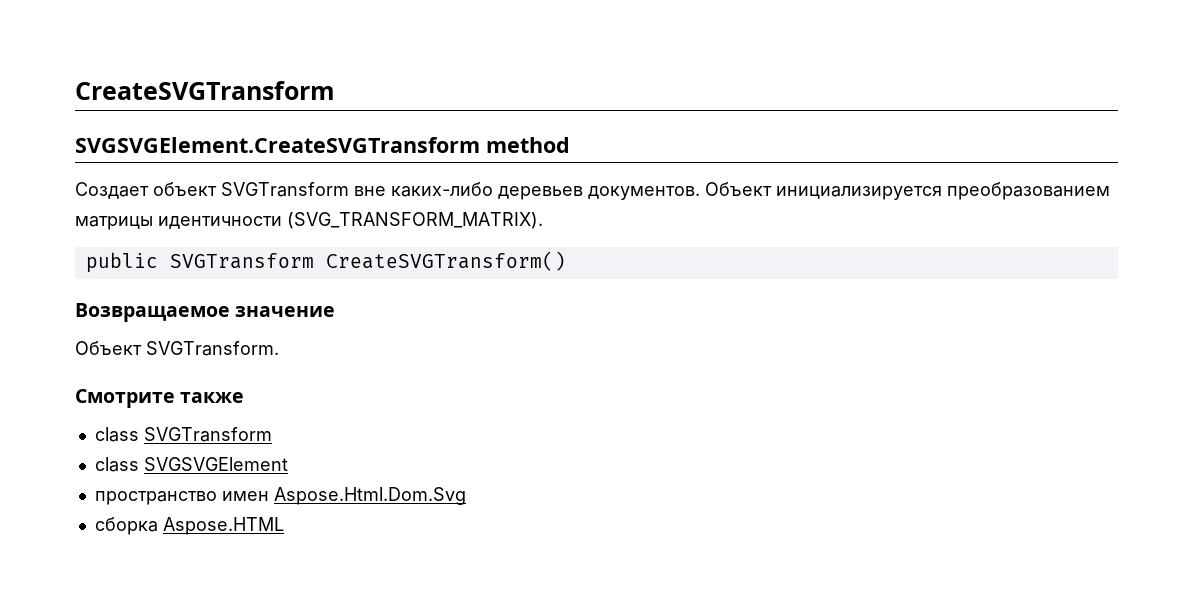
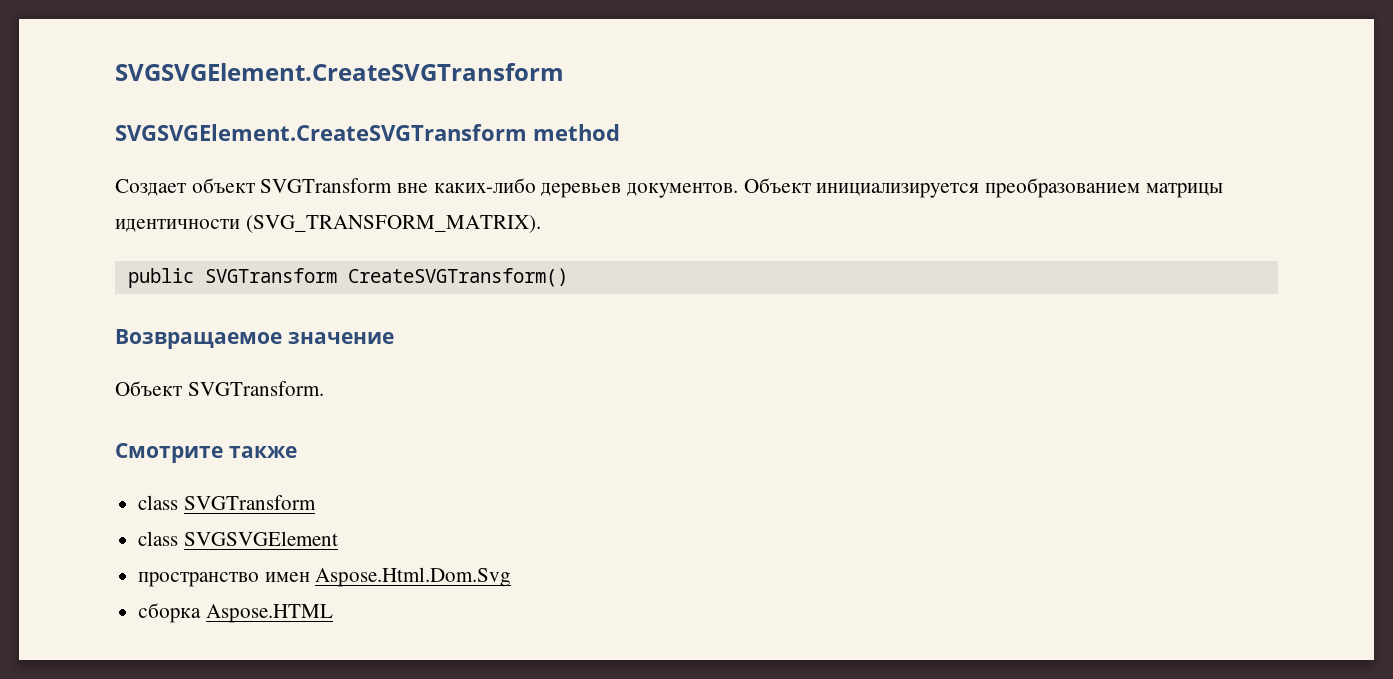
[75,81,335,100] CreateSVGTransform -> [115,63,564,81] SVGSVGElement.CreateSVGTransform

